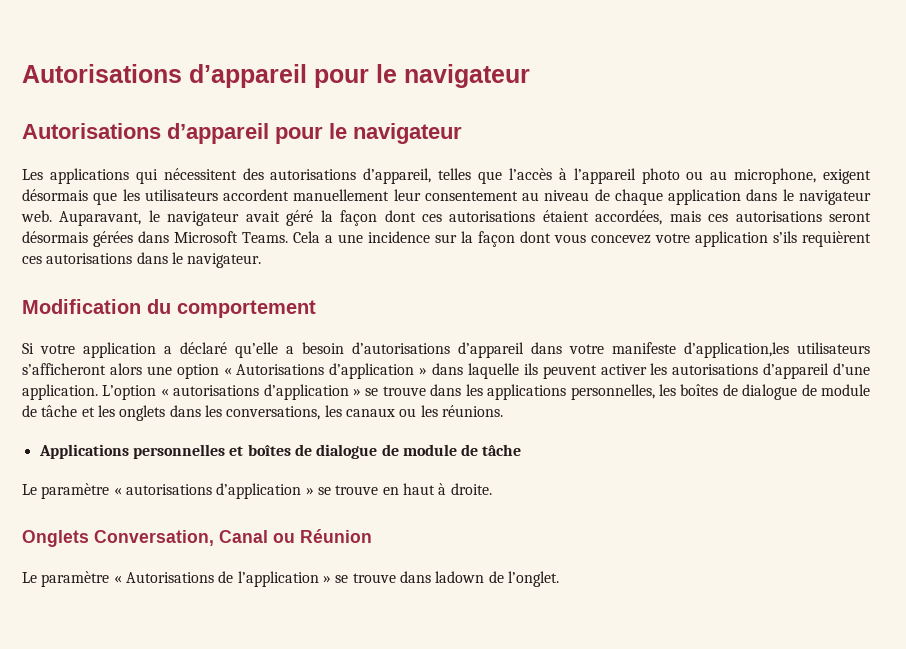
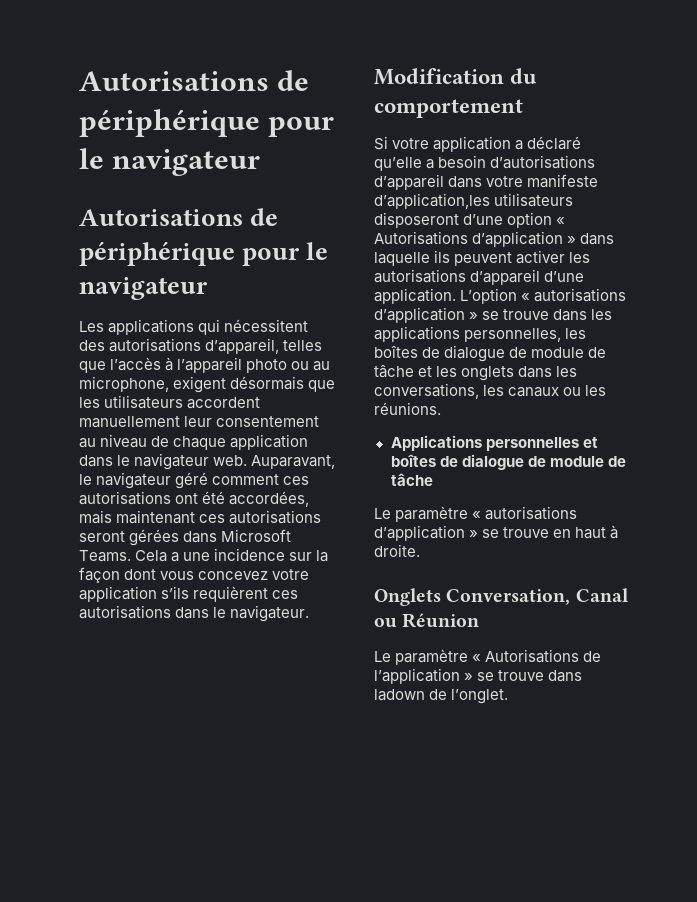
[22,64,307,88] Autorisations d’appareil -> [79,70,310,91] [79,109,260,137] Autorisations de périphérique
[167,123,269,144] d’appareil -> [250,208,279,226] [79,241,235,266] de périphérique
[245,210,589,226] avait géré la façon dont ces autorisations étaient -> [175,472,310,489] [79,491,226,505] géré comment ces autorisations ont été
(701, 216) none -> [116,510,196,524] maintenant
[22,231,88,243] désormais -> (125, 536) none
[22,363,172,375] s’afficheront alors une -> [374,212,504,228] disposeront d’une

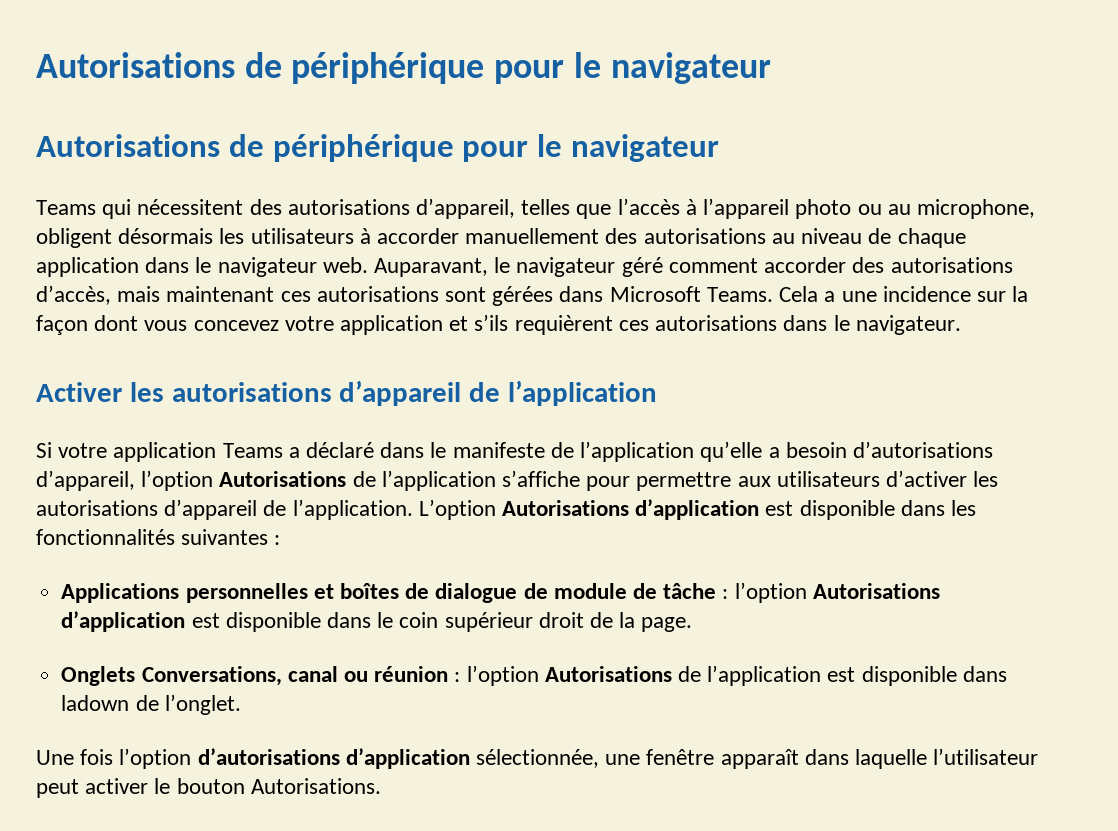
[79,319,195,335] Les applications -> [36,200,96,215] Teams
[173,376,336,393] [79,395,261,409] [79,416,320,428] exigent désormais que les utilisateurs accordent manuellement leur consentement -> [36,228,766,248] obligent désormais les utilisateurs à accorder manuellement des autorisations
[283,476,310,485] [79,491,310,507] ces autorisations ont été accordées, -> [764,257,1013,273] [36,285,111,305] accorder des autorisations d’accès,
[79,531,125,542] seront -> [445,287,487,302] sont
(157, 594) none -> [449,316,469,331] et
[374,68,538,85] [374,99,523,118] Modification du comportement -> [36,380,658,406] Activer les autorisations d’appareil de l’application
(512, 144) none -> [222,443,283,458] Teams
[374,155,596,171] [374,174,599,190] [374,193,574,209] [374,212,566,228] [374,231,615,247] [374,250,591,266] [374,269,585,285] [374,288,627,304] [374,307,613,323] [374,326,587,342] [374,345,607,362] [374,364,578,381] [374,383,607,399] [374,402,441,415] qu’elle a besoin d’autorisations d’appareil dans votre manifeste d’application,les utilisateurs disposeront d’une option « Autorisations d’application » dans laquelle ils peuvent activer les autorisations d’appareil d’une application. L’option « autorisations d’application » se trouve dans les applications personnelles, les boîtes de dialogue de module de tâche et les onglets dans les conversations, les canaux ou les réunions. -> [380,441,993,462] [36,470,999,491] [36,499,977,520] [36,529,281,545] dans le manifeste de l’application qu’elle a besoin d’autorisations d’appareil, l’option Autorisations de l’application s’affiche pour permettre aux utilisateurs d’activer les autorisations d’appareil de l’application. L’option Autorisations d’application est disponible dans les fonctionnalités suivantes :
[374,506,578,522] [374,525,619,541] [374,544,420,557] [374,588,629,606] [374,613,480,628] [374,649,602,665] [374,668,583,684] [374,689,509,704] // Le paramètre « autorisations d’application » se trouve en haut à droite. // Onglets Conversation, Canal ou Réunion // Le paramètre « Autorisations de l’application » se trouve dans ladown de l’onglet. -> [722,582,940,603] [61,611,693,632] [61,665,1007,686] [61,694,241,715] [36,748,1039,769] [36,778,381,798] : l’option Autorisations d’application est disponible dans le coin supérieur droit de la page. // Onglets Conversations, canal ou réunion : l’option Autorisations de l’application est disponible dans ladown de l’onglet. // Une fois l’option d’autorisations d’application sélectionnée, une fenêtre apparaît dans laquelle l’utilisateur peut activer le bouton Autorisations.

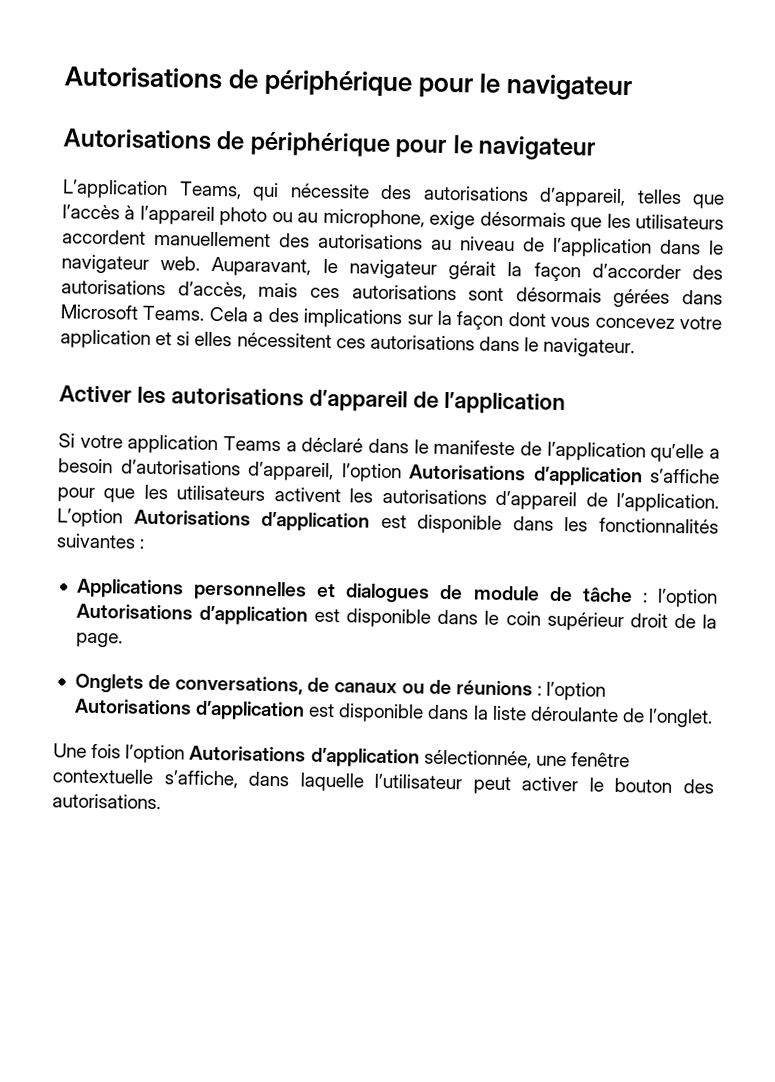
[36,199,244,219] Teams qui nécessitent -> [62,179,370,202] L’application Teams, qui nécessite
[36,228,460,248] obligent désormais les utilisateurs à accorder -> [429,210,725,232] [62,229,146,245] exige désormais que les utilisateurs accordent
[897,228,966,248] [36,257,139,277] chaque application -> [552,237,652,258] l’application
[621,257,847,277] géré comment accorder -> [448,261,681,282] gérait la façon d’accorder
[166,286,275,302] maintenant -> (299, 290) none
(487, 294) none -> [515,287,602,303] désormais
[841,286,971,302] une incidence -> [267,307,403,329] des implications
[474,314,613,335] s’ils requièrent -> [176,331,332,349] si elles nécessitent
[352,470,968,491] de l’application s’affiche pour permettre aux utilisateurs d’activer -> [532,466,720,487] [57,484,341,503] d’application s’affiche pour que les utilisateurs activent
[339,583,518,603] boîtes de dialogue -> [345,583,431,603] dialogues
[141,665,1007,686] [61,695,130,711] Conversations, canal ou réunion : l’option Autorisations de l’application est disponible dans ladown -> [148,674,607,701] [73,698,619,723] de conversations, de canaux ou de réunions : l’option Autorisations d’application est disponible dans la liste déroulante
[197,748,340,765] d’autorisations -> [189,745,307,762] Autorisations
[720,749,799,769] apparaît -> [52,768,238,789] contextuelle s’affiche,
[250,778,381,794] Autorisations. -> [682,779,714,794] [52,793,161,810] des autorisations.

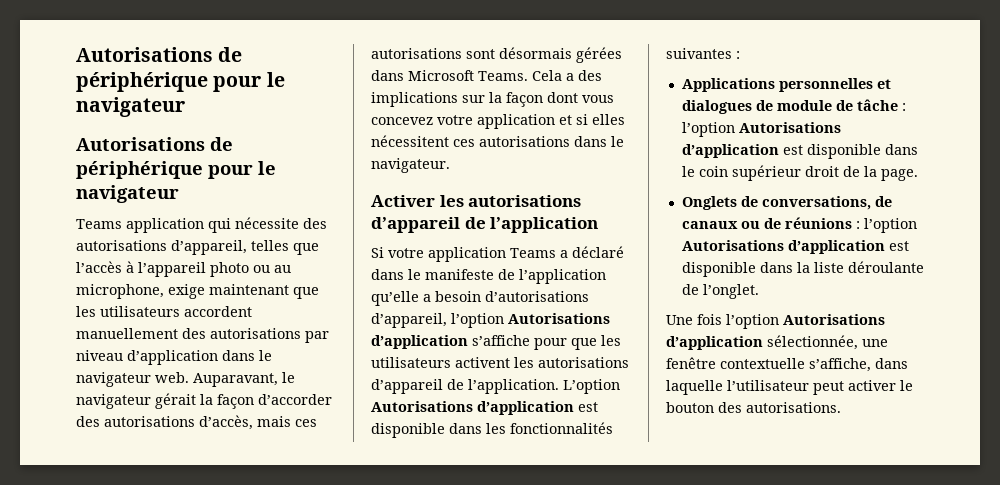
[62,179,242,200] L’application Teams, -> [76,218,204,233] Teams application
[479,211,566,228] désormais -> [209,284,289,295] maintenant
[431,236,652,258] au niveau de l’application -> [305,331,329,343] [76,350,218,365] par niveau d’application

